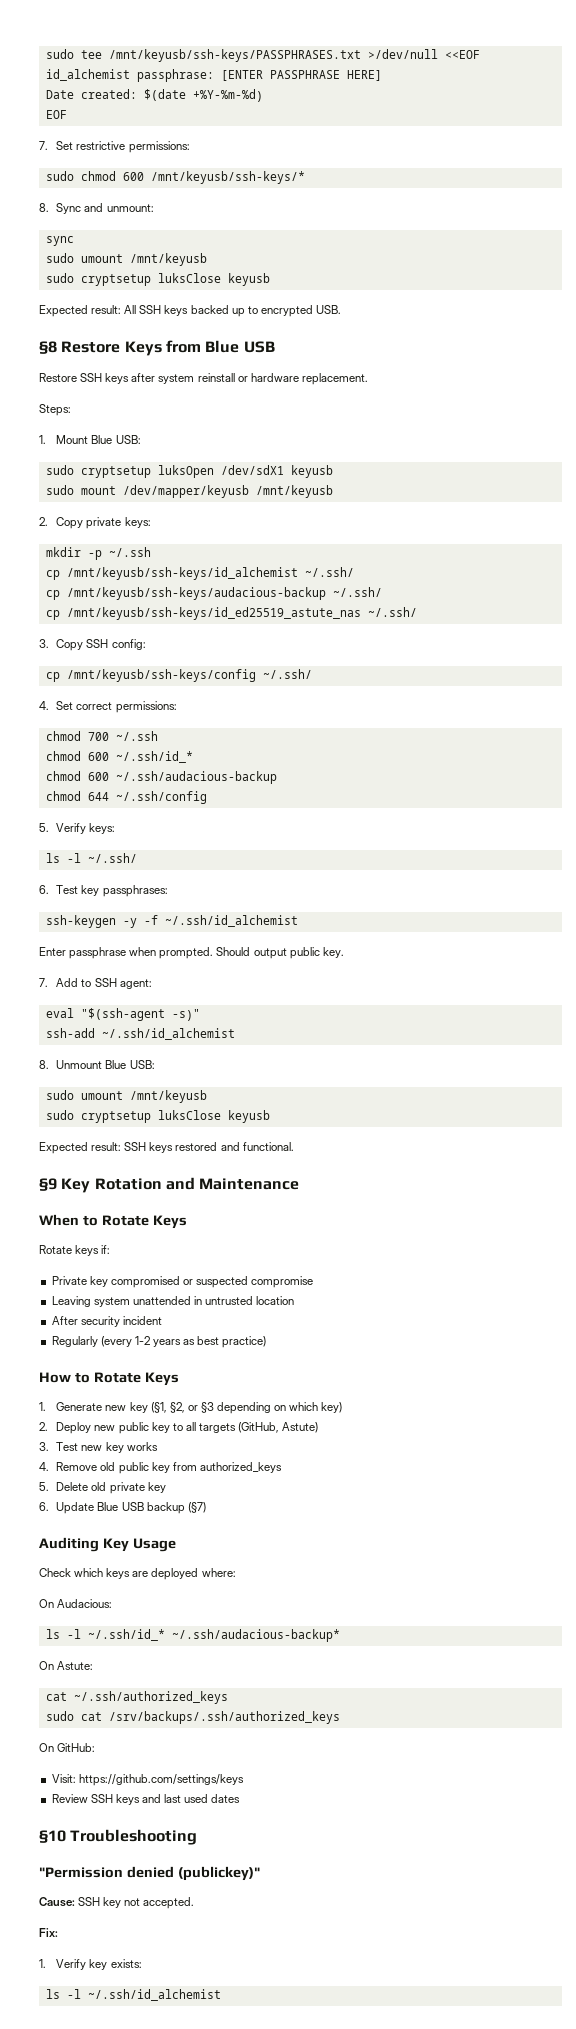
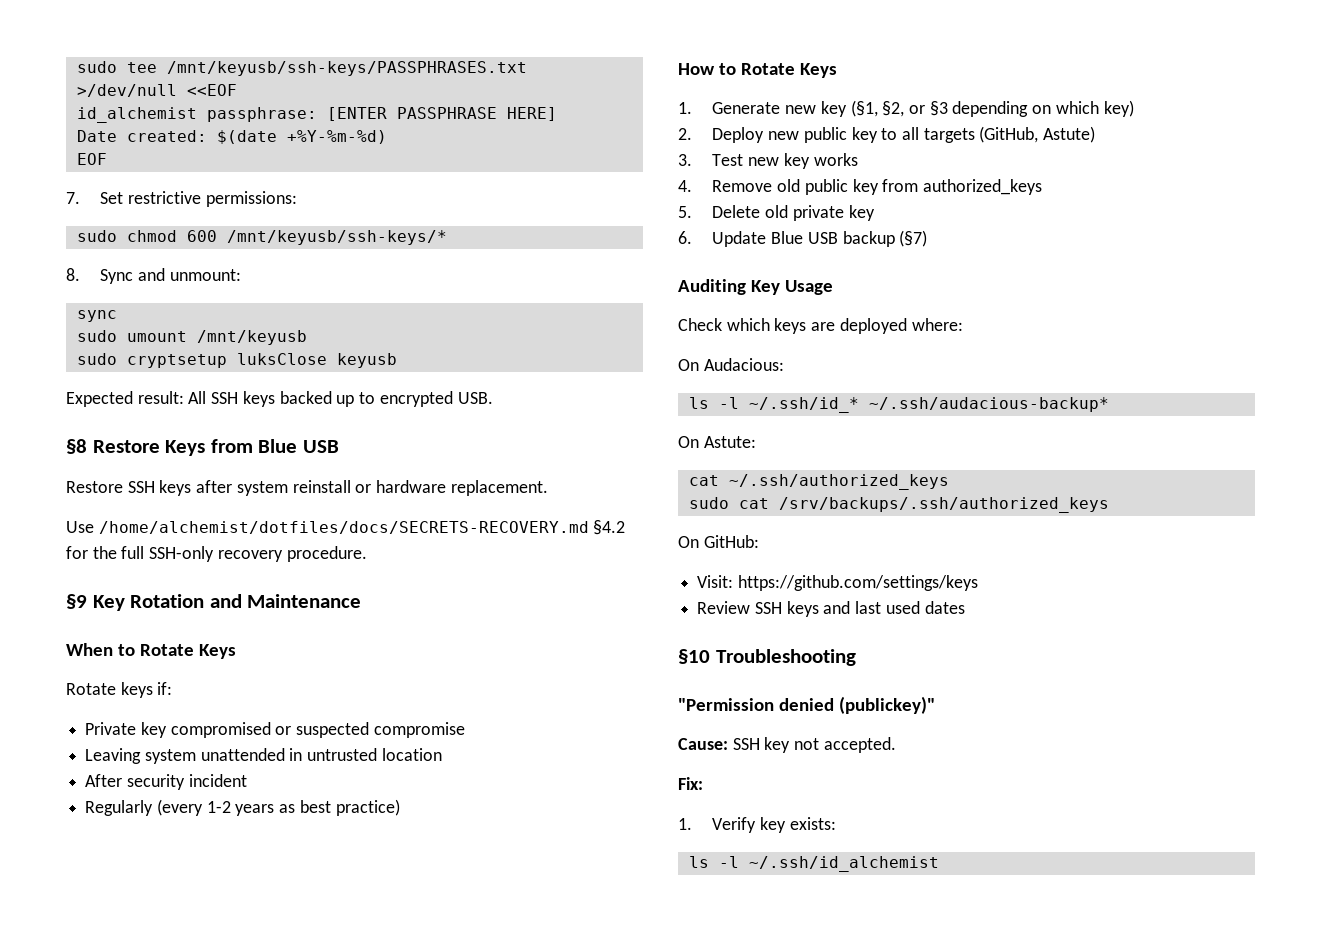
[39,404,71,416] [39,435,141,444] [45,465,333,478] [45,485,333,498] [39,517,151,529] [45,547,151,560] [45,567,354,580] [45,587,382,600] [45,607,417,620] [39,639,146,651] [45,669,312,682] [39,701,177,713] [45,731,158,741] [45,751,193,763] [45,771,277,784] [45,791,207,804] [39,823,116,834] [45,853,137,863] [39,885,168,897] [45,915,298,928] [39,947,344,959] [39,978,152,989] [45,1008,200,1021] [45,1028,235,1040] [39,1060,155,1069] [45,1090,207,1103] [45,1110,270,1123] [39,1142,294,1154] Steps: // 1. Mount Blue USB: // sudo cryptsetup luksOpen /dev/sdX1 keyusb // sudo mount /dev/mapper/keyusb /mnt/keyusb // 2. Copy private keys: // mkdir -p ~/.ssh // cp /mnt/keyusb/ssh-keys/id_alchemist ~/.ssh/ // cp /mnt/keyusb/ssh-keys/audacious-backup ~/.ssh/ // cp /mnt/keyusb/ssh-keys/id_ed25519_astute_nas ~/.ssh/ // 3. Copy SSH config: // cp /mnt/keyusb/ssh-keys/config ~/.ssh/ // 4. Set correct permissions: // chmod 700 ~/.ssh // chmod 600 ~/.ssh/id_* // chmod 600 ~/.ssh/audacious-backup // chmod 644 ~/.ssh/config // 5. Verify keys: // ls -l ~/.ssh/ // 6. Test key passphrases: // ssh-keygen -y -f ~/.ssh/id_alchemist // Enter passphrase when prompted. Should output public key. // 7. Add to SSH agent: // eval "$(ssh-agent -s)" // ssh-add ~/.ssh/id_alchemist // 8. Unmount Blue USB: // sudo umount /mnt/keyusb // sudo cryptsetup luksClose keyusb // Expected result: SSH keys restored and functional. -> [66,520,626,535] [66,546,367,562] Use /home/alchemist/dotfiles/docs/SECRETS-RECOVERY.md §4.2 for the full SSH-only recovery procedure.

